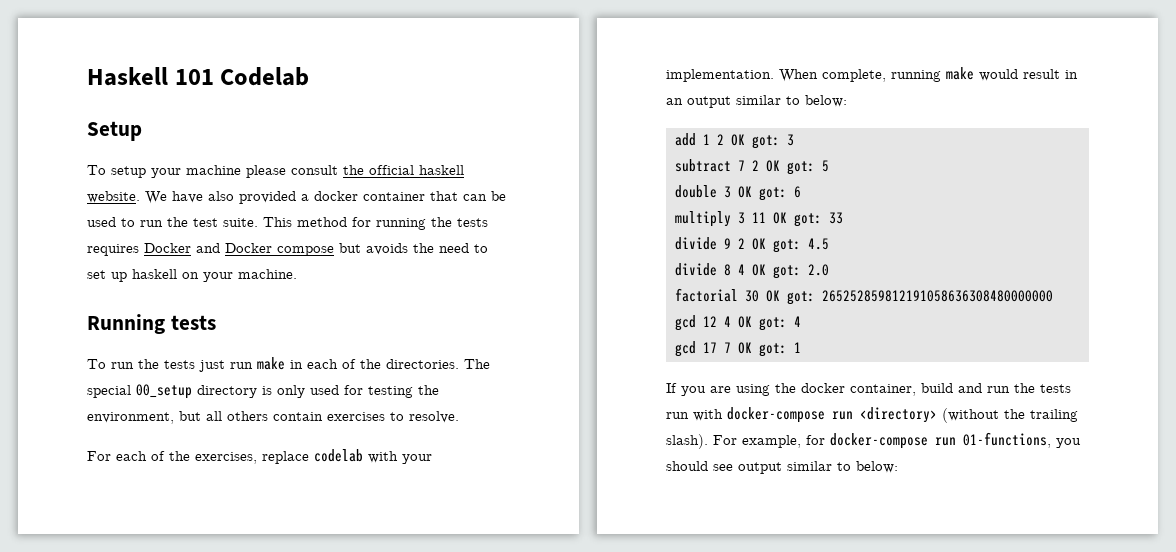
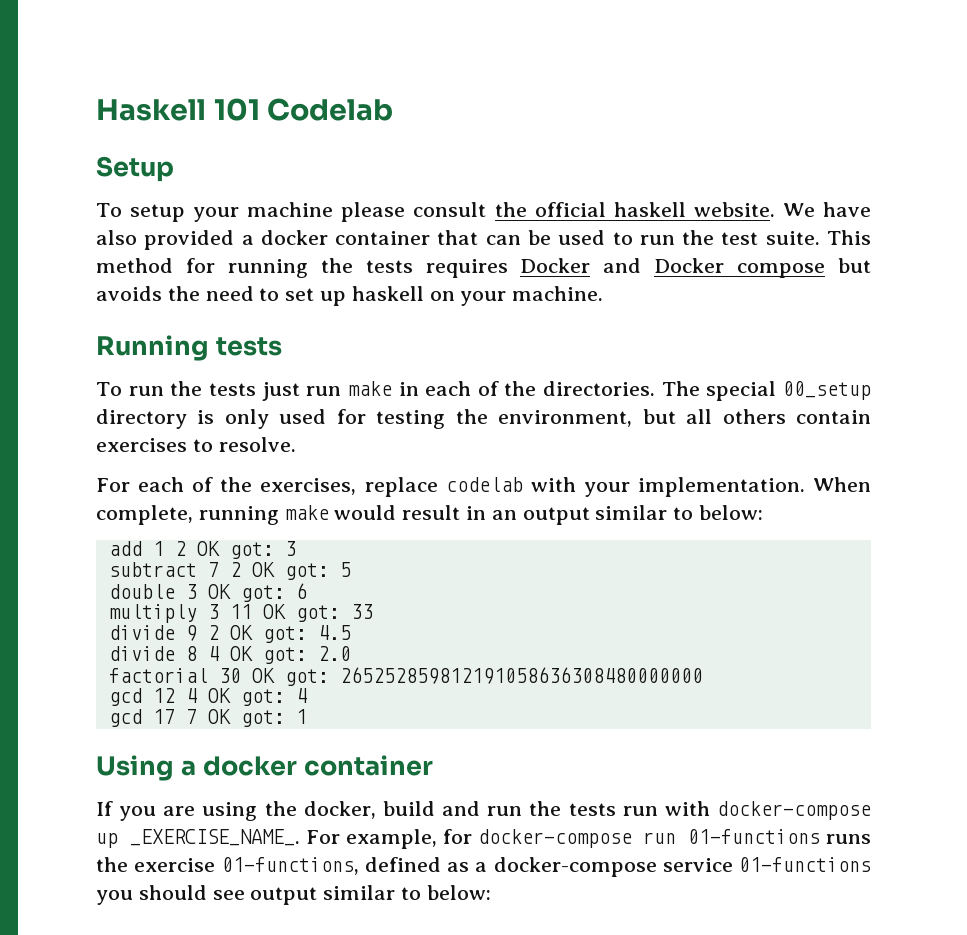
(801, 347) none -> [96,755,433,781] // Using a docker container
[801,383,916,396] docker container, -> [303,801,376,819] docker,
[832,407,1078,423] [666,434,708,449] run <directory> (without the trailing slash). -> [96,829,300,848] up _EXERCISE_NAME_.
[963,432,1051,448] 01-functions, -> [687,829,871,844] [96,857,871,877] 01-functions runs the exercise 01-functions, defined as a docker-compose service 01-functions

